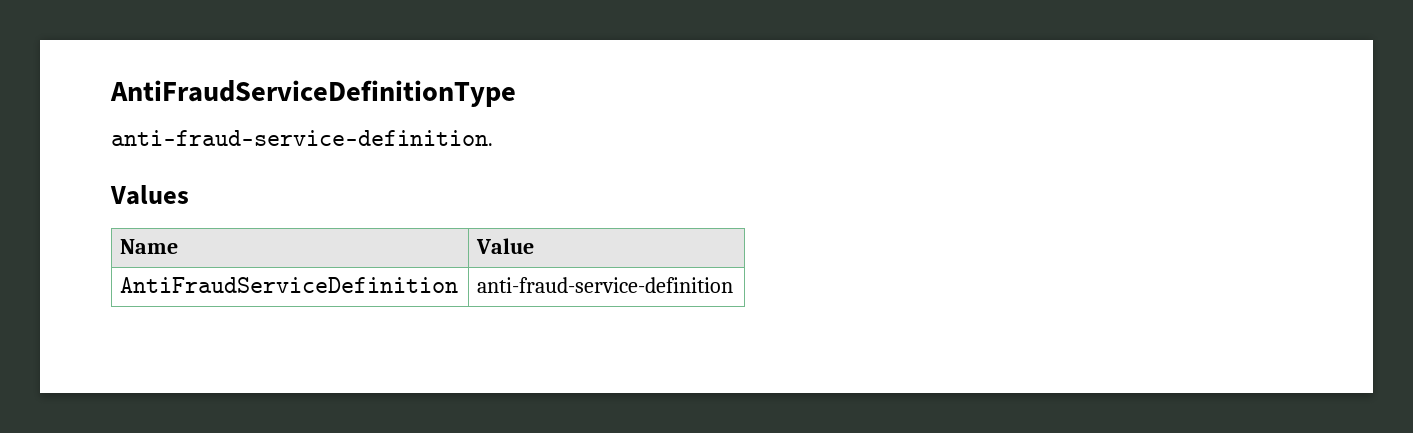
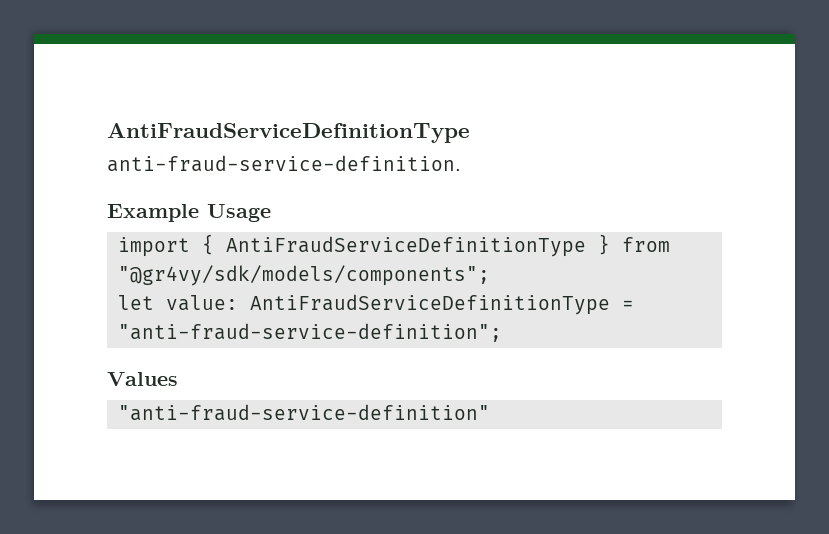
[110,185,189,205] [120,239,179,254] [476,238,535,254] [120,277,459,293] [477,277,734,293] Values // Name | Value // AntiFraudServiceDefinition | anti-fraud-service-definition -> [107,204,271,222] [117,234,670,257] [117,265,490,286] [117,294,634,315] [117,323,502,342] [107,372,178,386] [117,404,490,421] Example Usage // import { AntiFraudServiceDefinitionType } from "@gr4vy/sdk/models/components"; // let value: AntiFraudServiceDefinitionType = "anti-fraud-service-definition"; // Values // "anti-fraud-service-definition"

